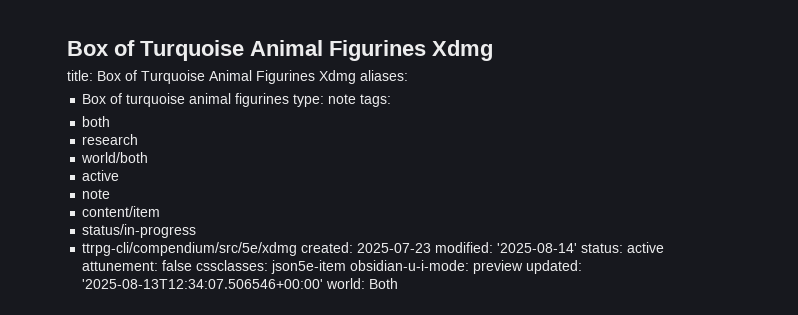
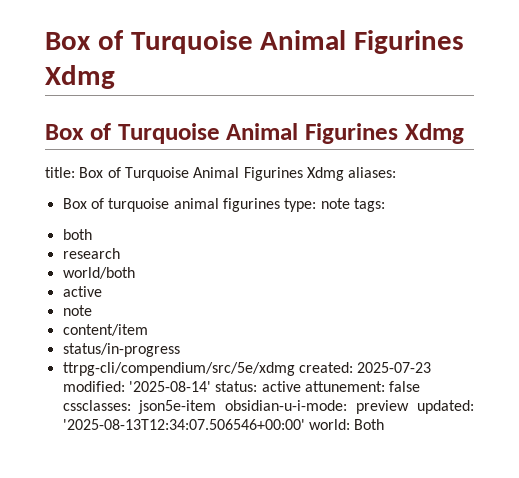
[67,40,493,61] Box of Turquoise Animal Figurines Xdmg -> [45,30,465,54] [45,65,115,89] [45,123,464,144] Box of Turquoise Animal Figurines Xdmg // Box of Turquoise Animal Figurines Xdmg

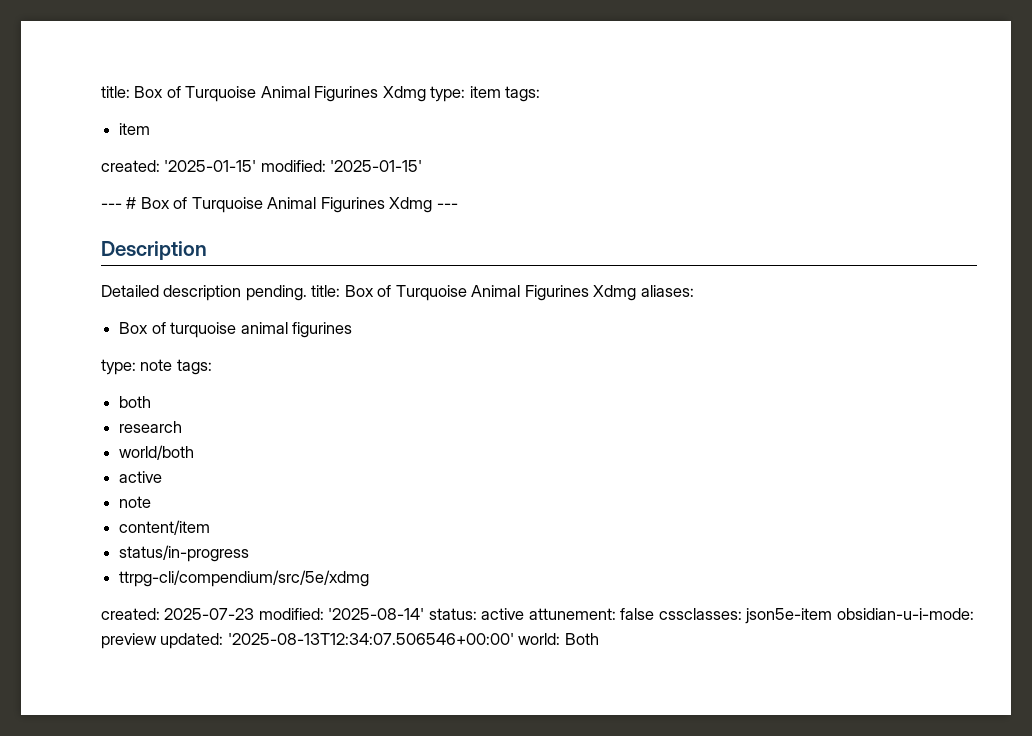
[45,30,465,54] [45,65,115,89] [45,123,464,144] Box of Turquoise Animal Figurines Xdmg // Box of Turquoise Animal Figurines Xdmg // -> [101,86,541,102] [119,123,151,135] [101,160,423,172] [101,197,458,213] [101,241,207,260] [101,285,307,301] title: Box of Turquoise Animal Figurines Xdmg type: item tags: // item // created: '2025-01-15' modified: '2025-01-15' // --- # Box of Turquoise Animal Figurines Xdmg --- // Description // Detailed description pending.
(280, 205) none -> (352, 330) //
(295, 369) none -> (370, 578) //

